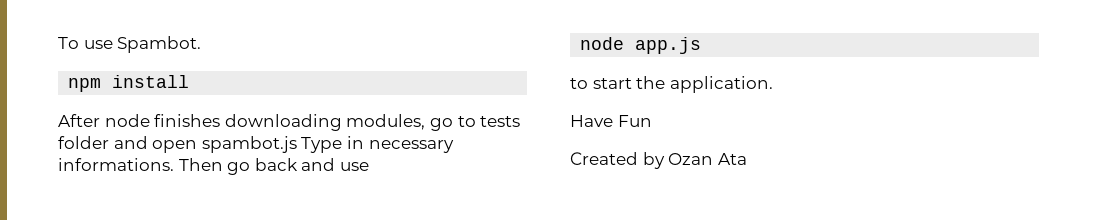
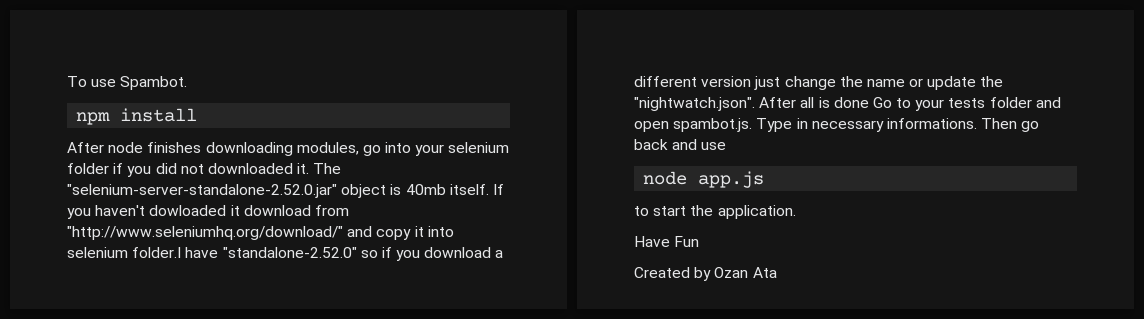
[457,116,476,127] to -> [385,142,510,156] [67,163,342,177] [67,184,504,198] [67,205,349,219] [67,226,454,240] [67,247,504,261] [634,76,1004,90] [634,97,945,111] into your selenium folder if you did not downloaded it. The "selenium-server-standalone-2.52.0.jar" object is 40mb itself. If you haven't dowloaded it download from "http://www.seleniumhq.org/download/" and copy it into selenium folder.I have "standalone-2.52.0" so if you download a different version just change the name or update the "nightwatch.json". After all is done Go to your
[201,136,297,153] spambot.js -> [673,118,753,132] spambot.js.

